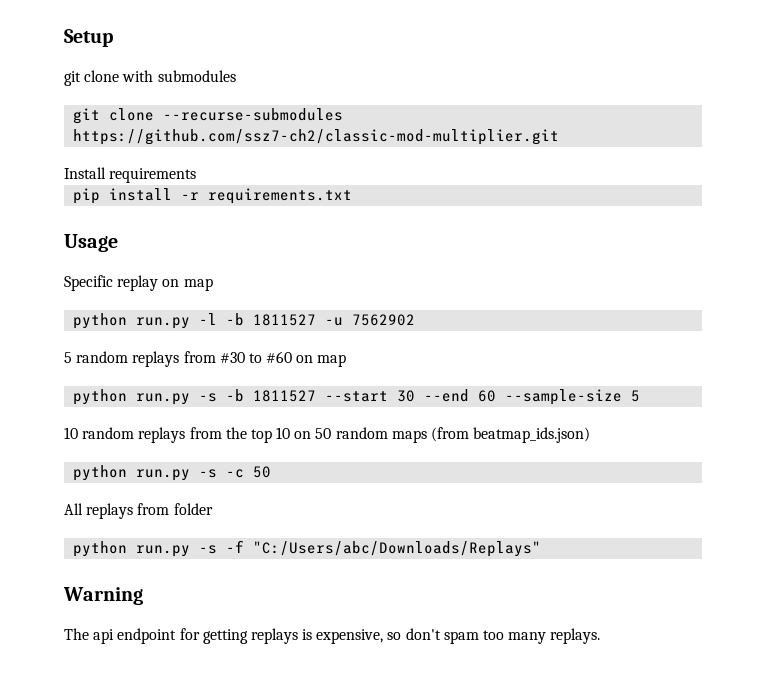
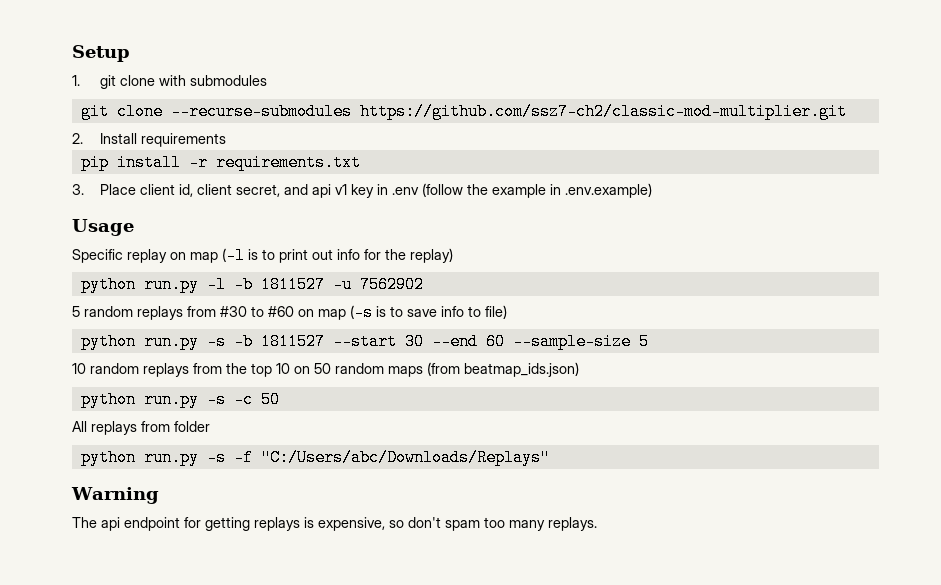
(113, 38) none -> [72,75,80,86] 1.
(560, 137) none -> [72,133,83,144] 2.
(353, 196) none -> [72,183,652,198] // 3. Place client id, client secret, and api v1 key in .env (follow the example in .env.example)
(213, 284) none -> [222,247,453,264] (-l is to print out info for the replay)
(347, 360) none -> [350,304,507,321] (-s is to save info to file)

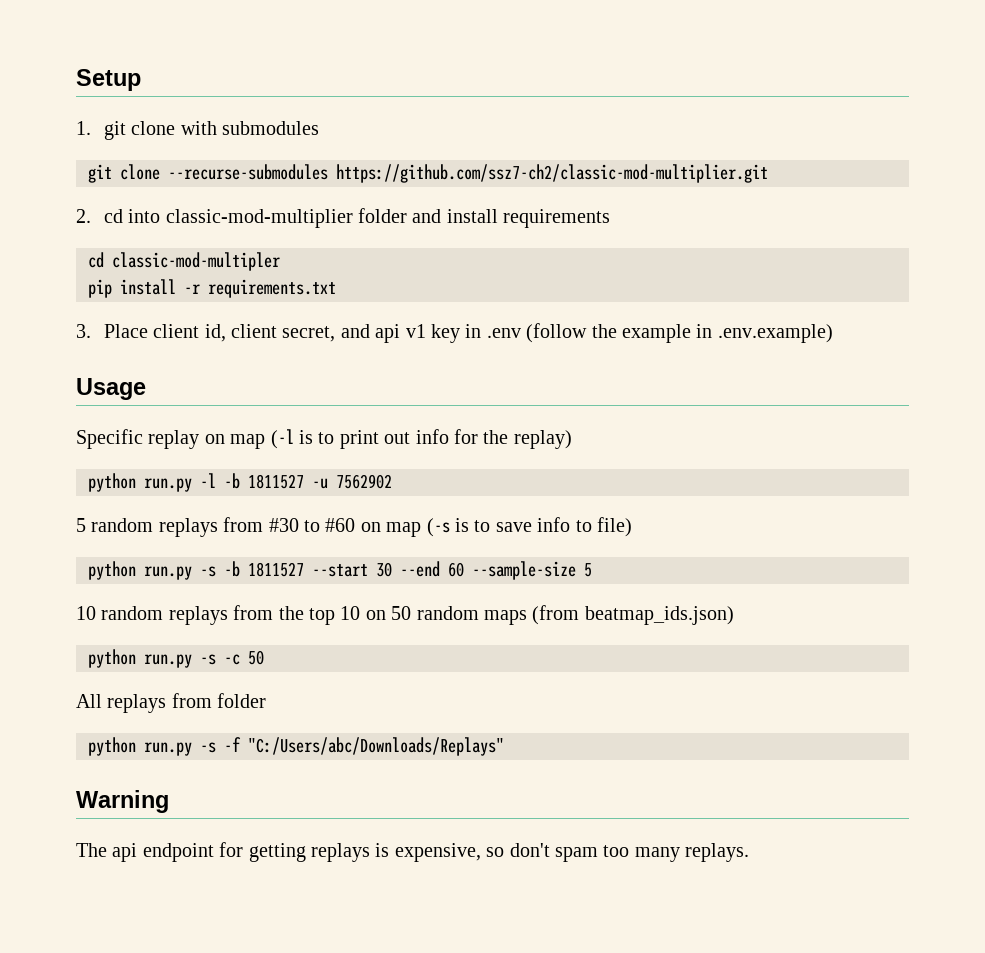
[99,133,137,144] Install -> [103,208,498,228] cd into classic-mod-multiplier folder and install
(226, 140) none -> [88,252,280,271] // cd classic-mod-multipler

